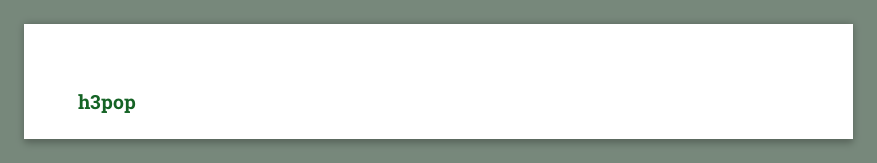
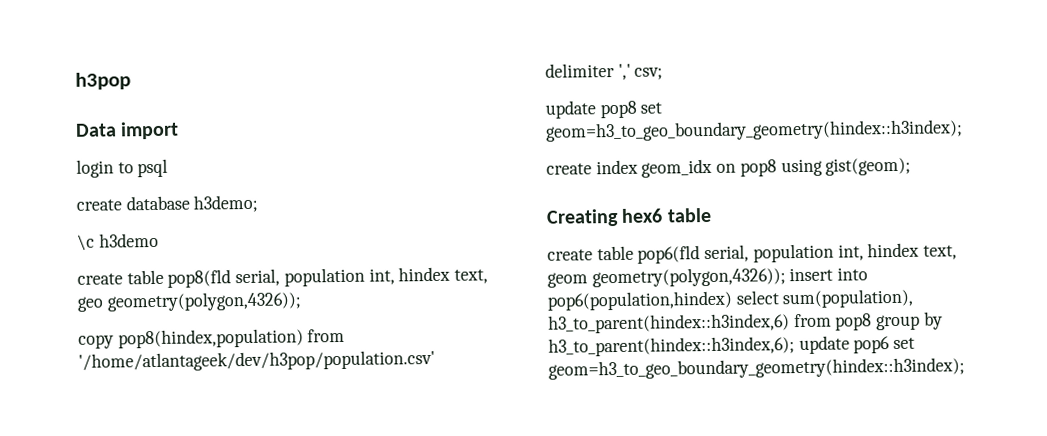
(136, 103) none -> [75,121,180,140] [76,158,169,178] [76,194,259,213] [77,232,159,251] [77,266,489,288] [77,291,301,312] [78,328,346,349] [78,349,435,372] [545,63,664,80] [545,100,663,119] [545,119,963,142] [546,157,912,178] [546,207,712,227] [547,242,958,264] [547,267,869,288] [547,288,914,311] [548,311,943,334] [548,335,916,357] [548,357,965,380] // Data import // login to psql // create database h3demo; // \c h3demo // create table pop8(fld serial, population int, hindex text, geo geometry(polygon,4326)); // copy pop8(hindex,population) from '/home/atlantageek/dev/h3pop/population.csv' delimiter ',' csv; // update pop8 set geom=h3_to_geo_boundary_geometry(hindex::h3index); // create index geom_idx on pop8 using gist(geom); // Creating hex6 table // create table pop6(fld serial, population int, hindex text, geom geometry(polygon,4326)); insert into pop6(population,hindex) select sum(population), h3_to_parent(hindex::h3index,6) from pop8 group by h3_to_parent(hindex::h3index,6); update pop6 set geom=h3_to_geo_boundary_geometry(hindex::h3index);

